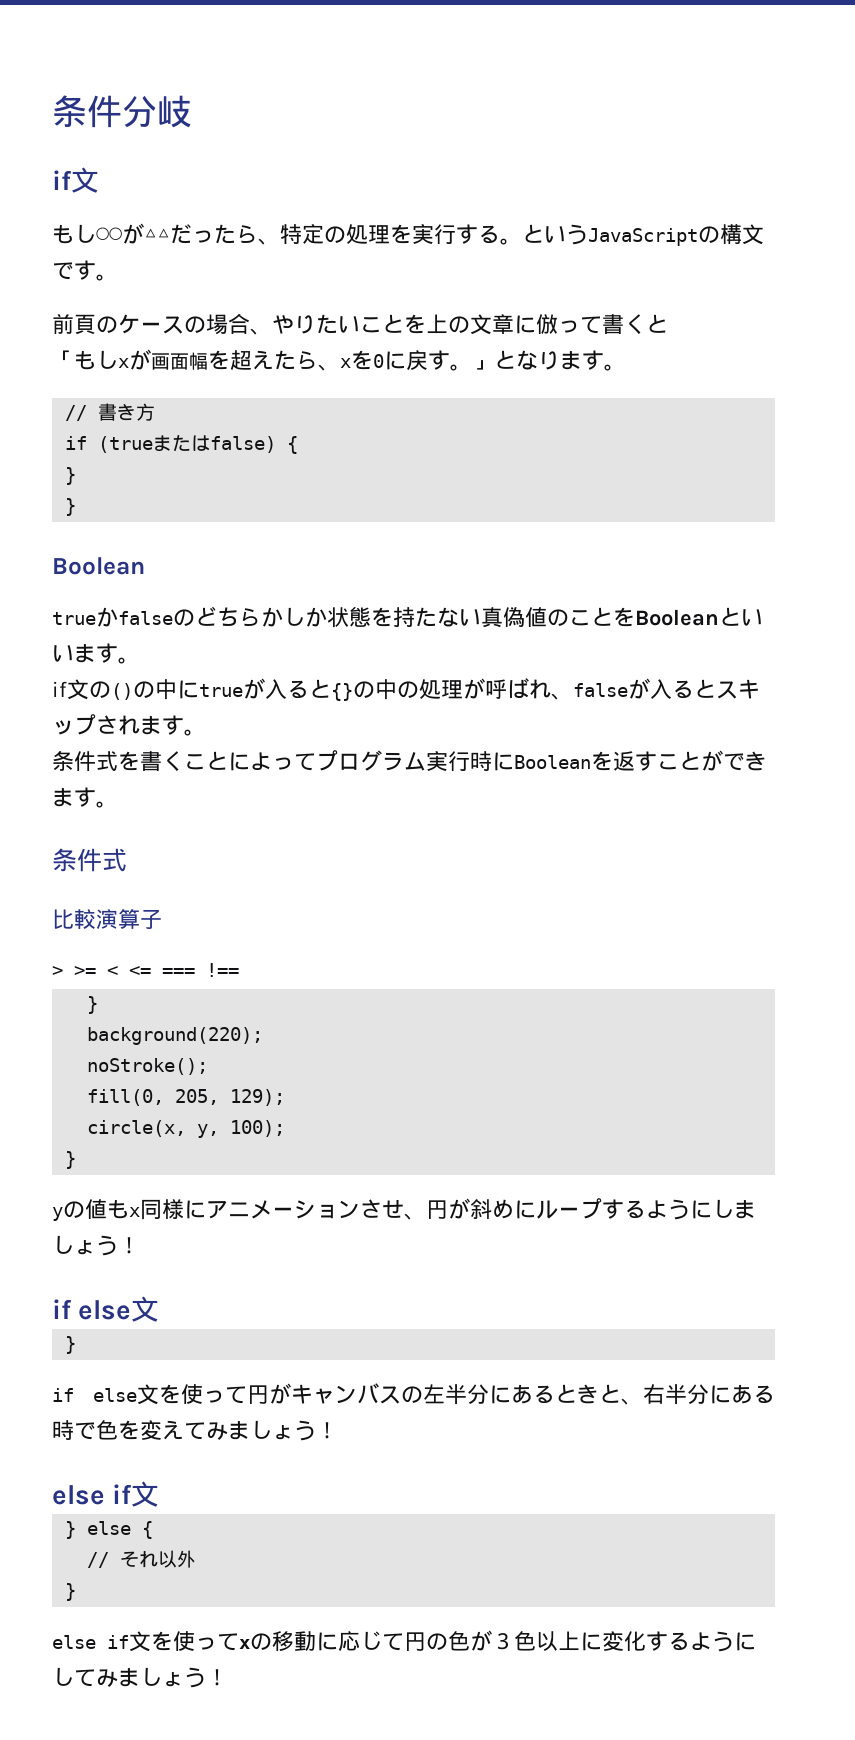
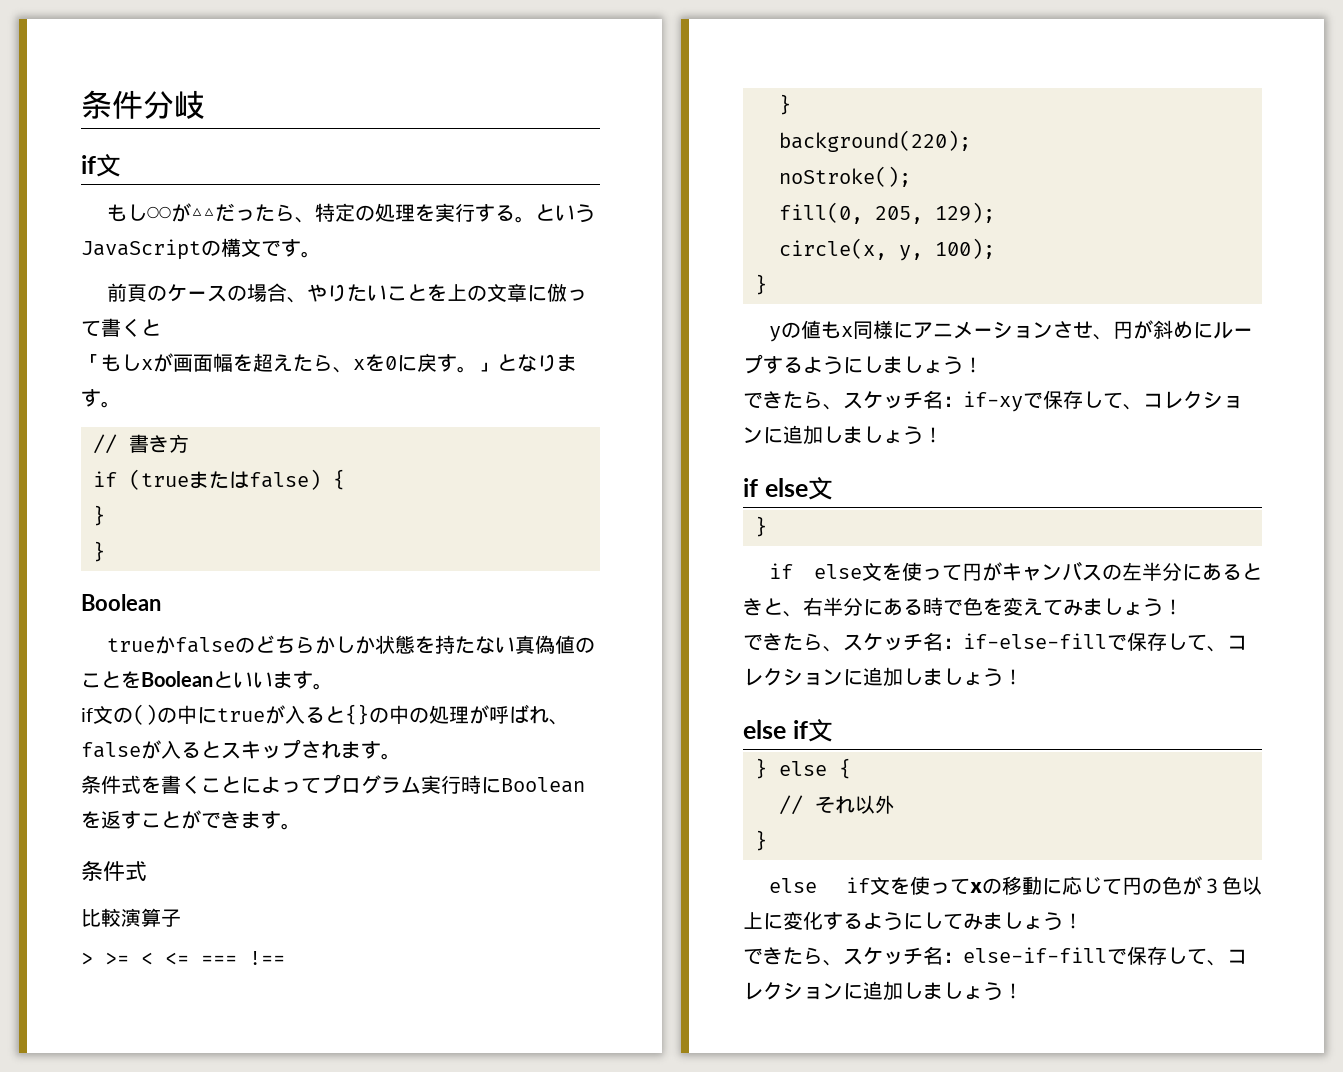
(140, 1245) none -> [743,390,1243,412] [743,425,943,445] // できたら、スケッチ名：if-xyで保存して、コレクションに追加しましょう！
(338, 1430) none -> [743,632,1247,652] [743,667,1023,687] // できたら、スケッチ名：if-else-fillで保存して、コレクションに追加しましょう！
(228, 1677) none -> [743,946,1247,966] [743,981,1023,1001] // できたら、スケッチ名：else-if-fillで保存して、コレクションに追加しましょう！

